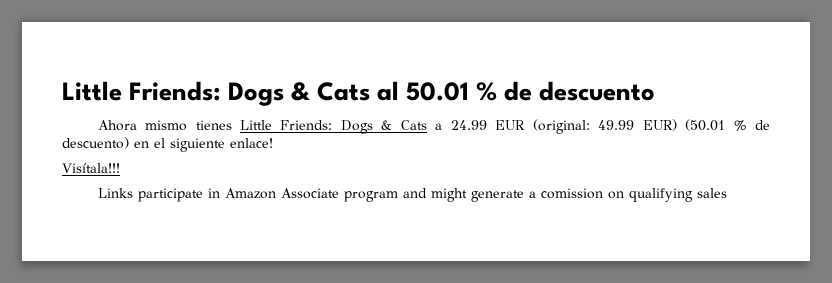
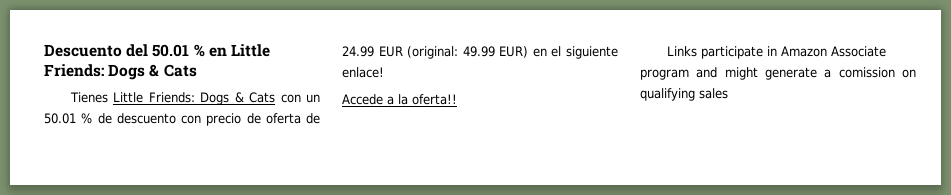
[62,81,656,106] [97,120,443,134] Little Friends: Dogs & Cats al 50.01 % de descuento // Ahora mismo tienes Little Friends: Dogs & Cats a -> [44,44,270,57] [44,64,197,80] [69,92,321,105] [44,113,320,126] Descuento del 50.01 % en Little Friends: Dogs & Cats // Tienes Little Friends: Dogs & Cats con un 50.01 % de descuento con precio de oferta de
[685,119,770,131] [62,137,129,149] (50.01 % de descuento) -> (529, 52) none
[62,163,120,173] Visítala!!! -> [342,94,457,105] Accede a la oferta!!

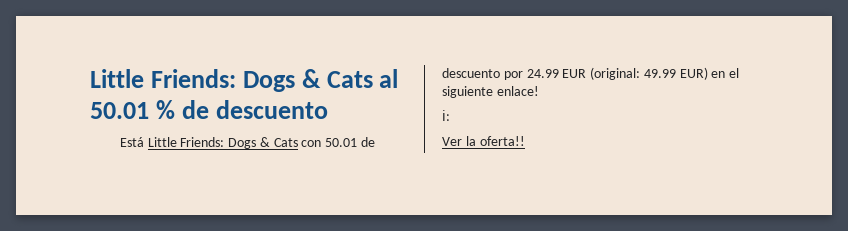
[44,44,270,57] [44,64,197,80] [69,92,108,103] Descuento del 50.01 % en Little Friends: Dogs & Cats // Tienes -> [90,69,399,92] [90,100,328,119] [119,137,144,147] Little Friends: Dogs & Cats al 50.01 % de descuento // Está
[306,94,321,103] [44,113,320,126] un 50.01 % de descuento con precio de oferta de -> [325,137,376,147] [442,68,523,80] 50.01 de descuento por
[342,94,394,105] Accede a -> [442,110,450,121] [442,137,462,146] ℹ: // Ver
[666,46,886,59] [640,67,916,80] [640,88,728,101] // Links participate in Amazon Associate program and might generate a comission on qualifying sales -> (525, 141) none

